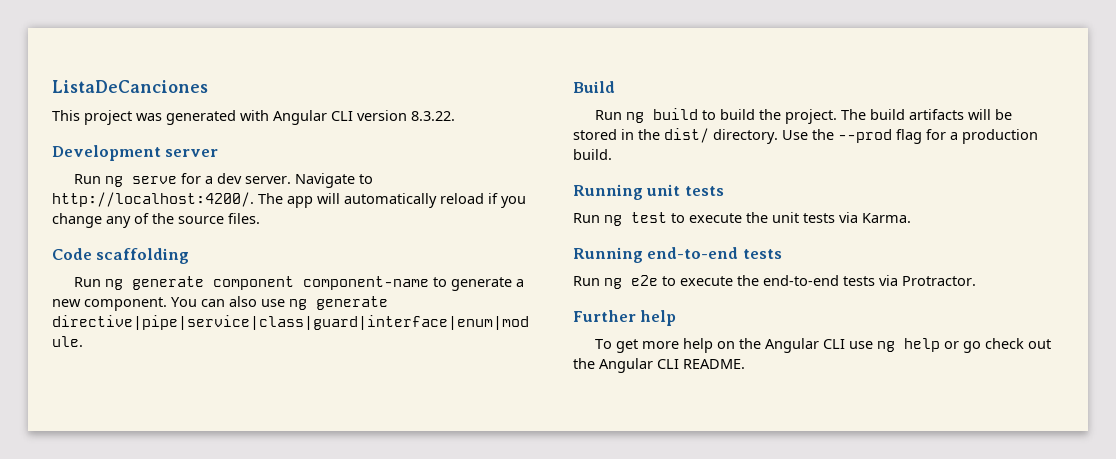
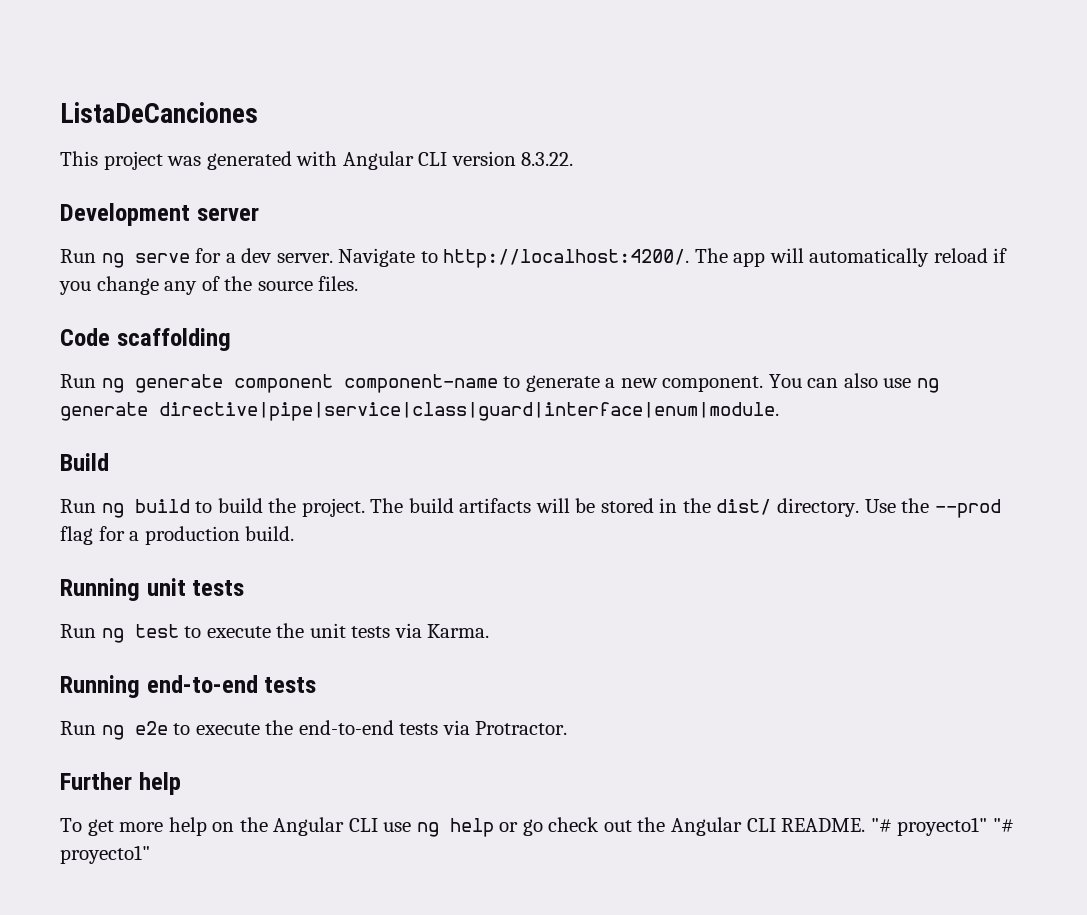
(745, 364) none -> [870,817,1014,836] [60,845,150,864] "# proyecto1" "# proyecto1"

